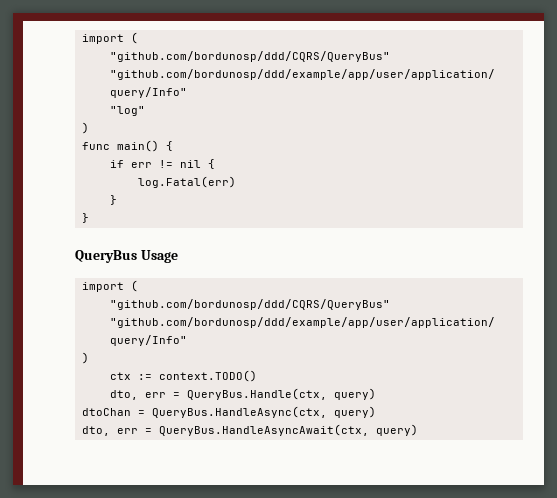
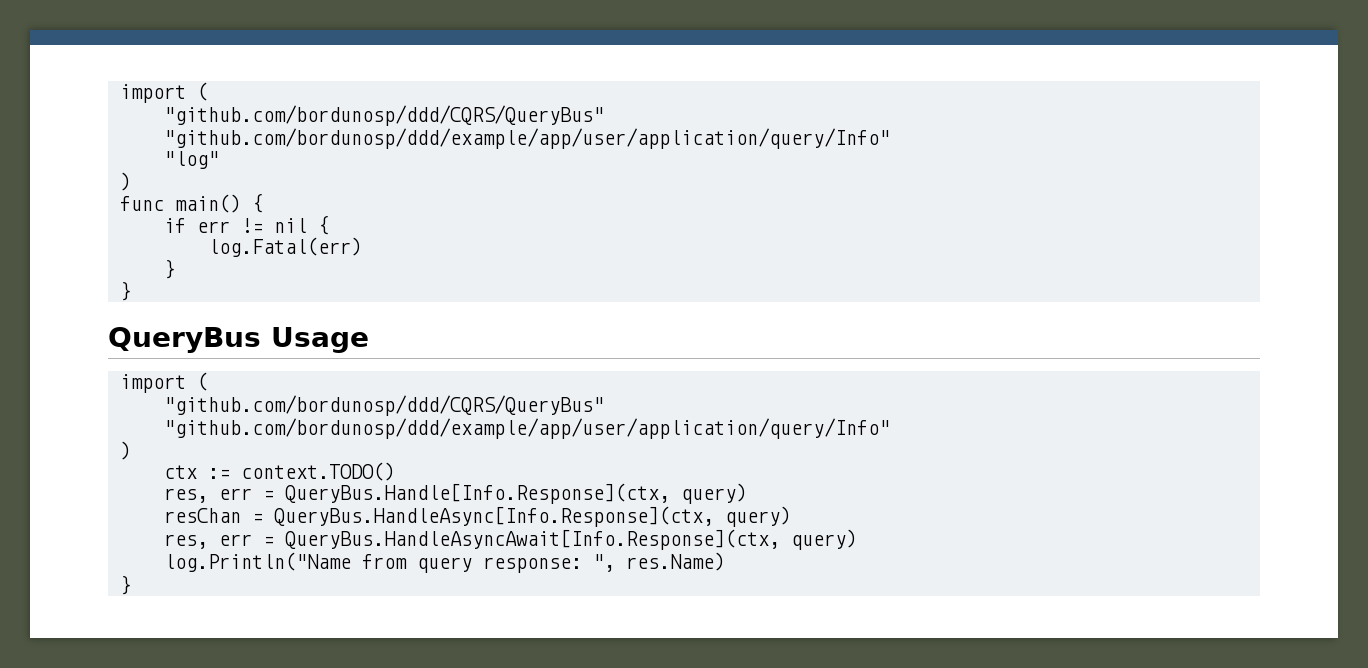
[110,388,377,400] [82,406,377,418] [82,424,419,436] dto, err = QueryBus.Handle(ctx, query) // dtoChan = QueryBus.HandleAsync(ctx, query) // dto, err = QueryBus.HandleAsyncAwait(ctx, query) -> [164,483,748,504] [164,506,792,527] [164,529,858,550] [164,552,726,573] [120,575,132,595] res, err = QueryBus.Handle[Info.Response](ctx, query) // resChan = QueryBus.HandleAsync[Info.Response](ctx, query) // res, err = QueryBus.HandleAsyncAwait[Info.Response](ctx, query) // log.Println("Name from query response: ", res.Name) // }

